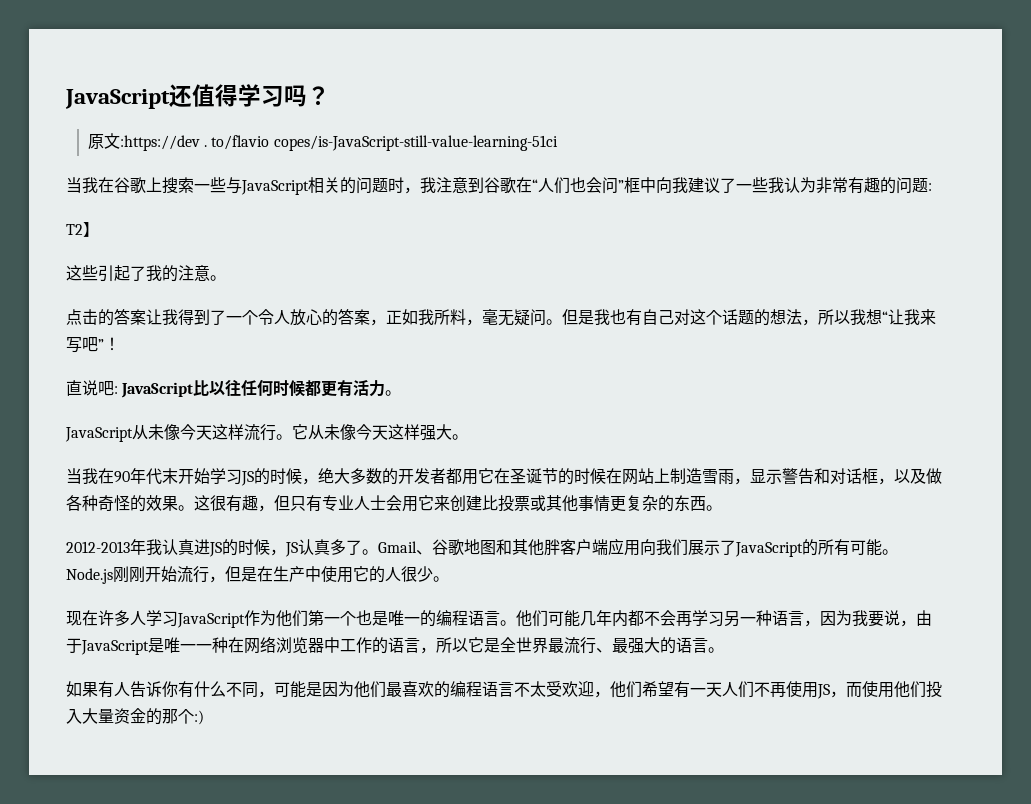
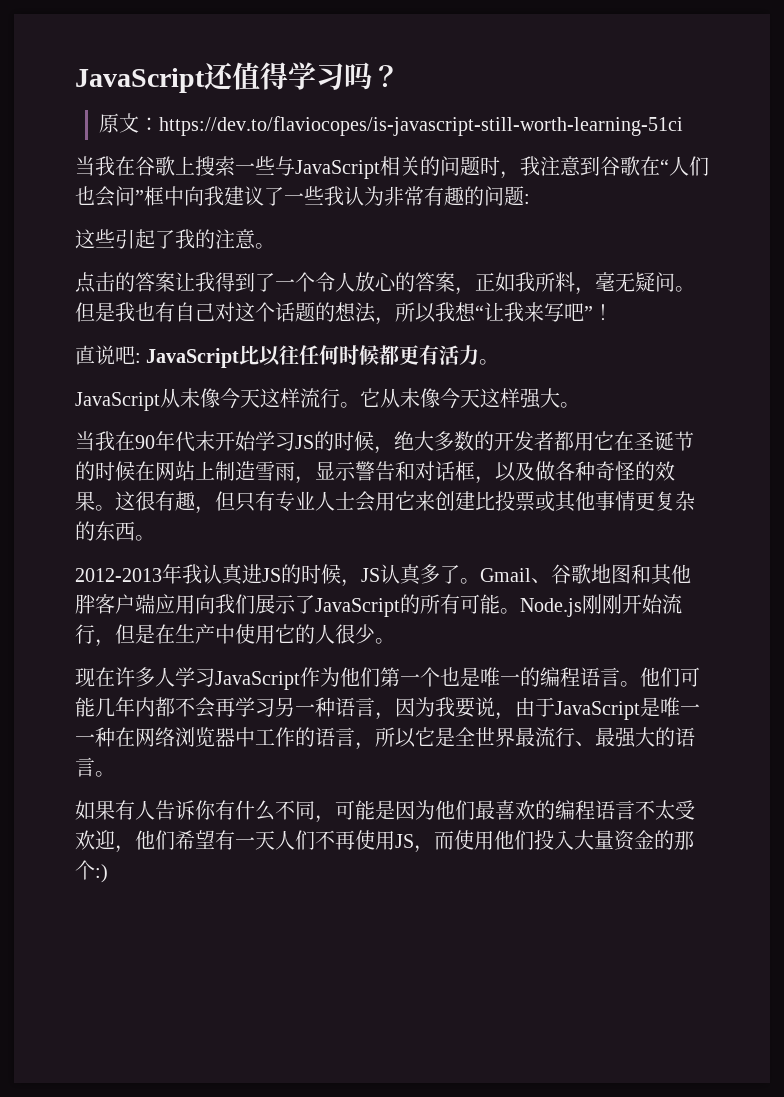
[119,135,558,151] :https://dev . to/flavio copes/is-JavaScript-still-value-learning-51ci -> [138,116,683,136] ：https://dev.to/flaviocopes/is-javascript-still-worth-learning-51ci
[66,222,99,237] // T2】 -> (530, 199) none

